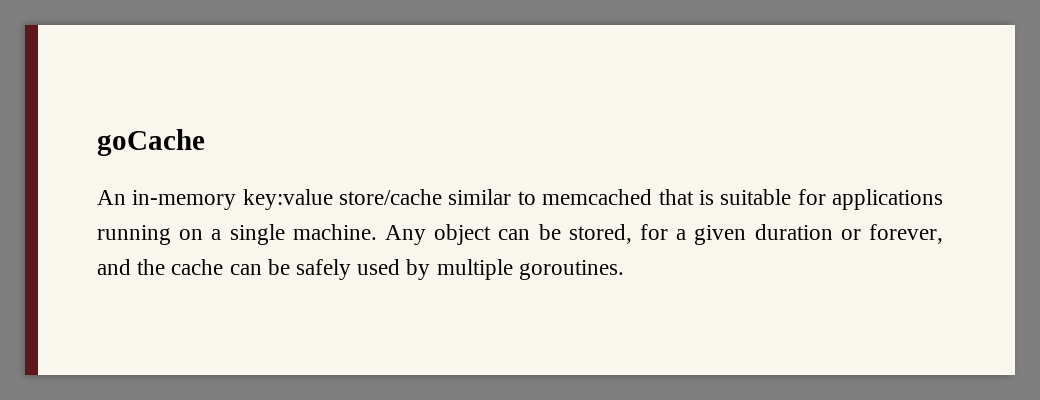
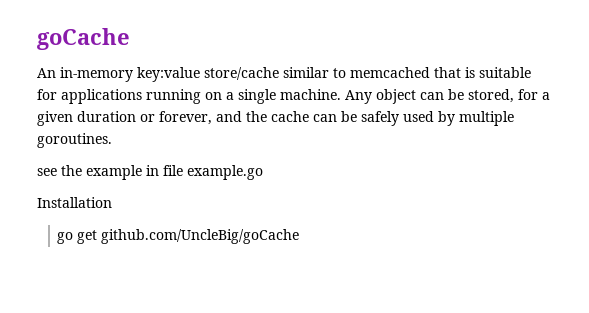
(624, 270) none -> [37,165,263,180] [37,197,112,208] [57,229,300,244] // see the example in file example.go // Installation // go get github.com/UncleBig/goCache

